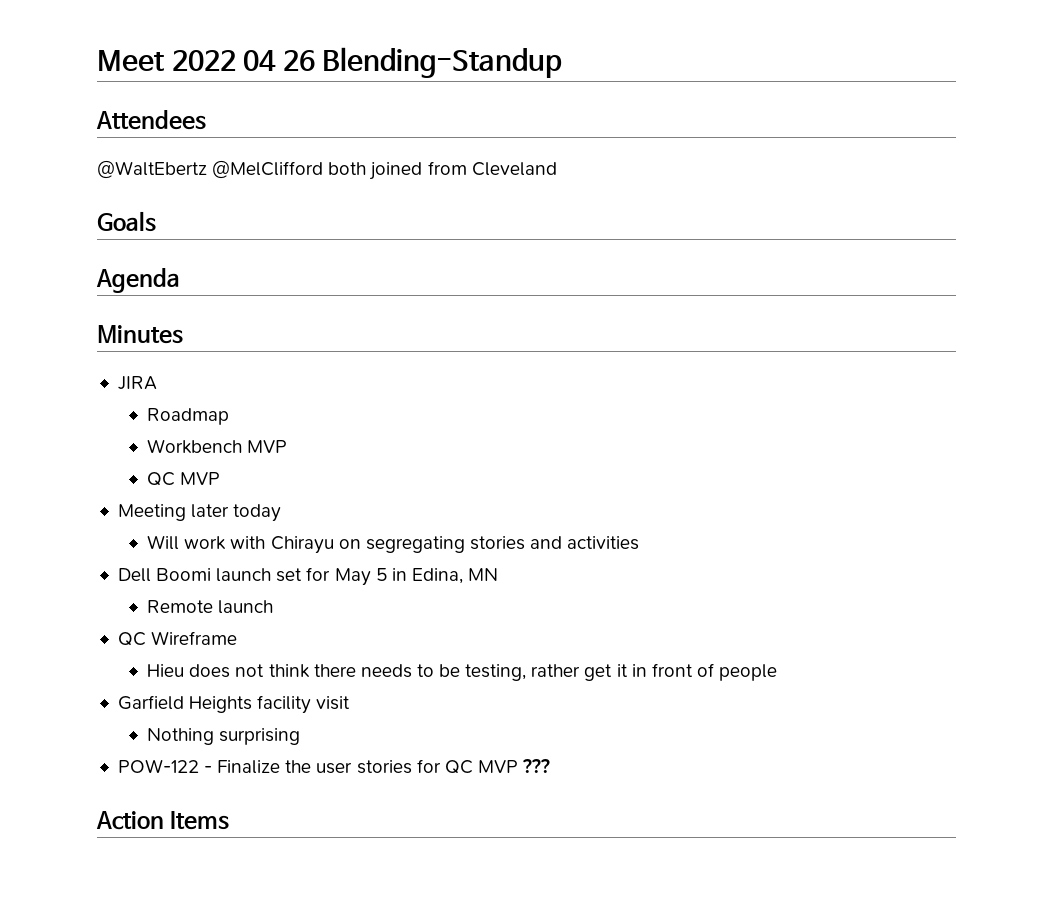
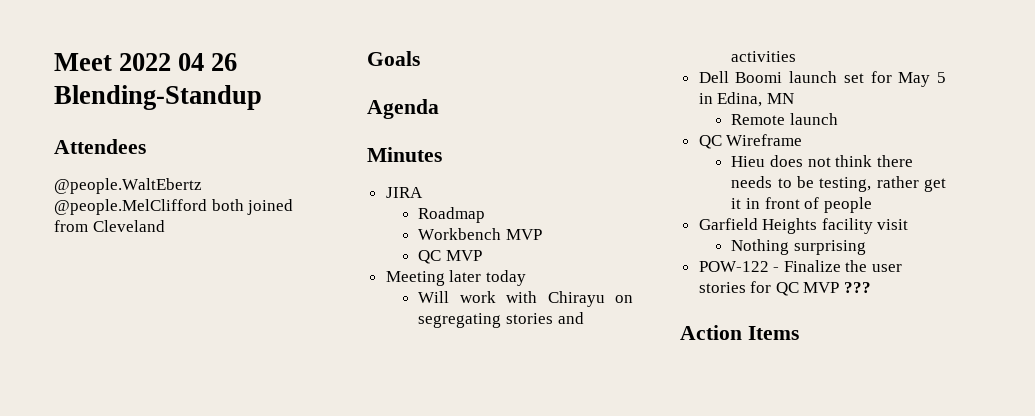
[97,160,324,179] @WaltEbertz @MelClifford -> [54,178,202,194] [54,199,207,215] @people.WaltEbertz @people.MelClifford

